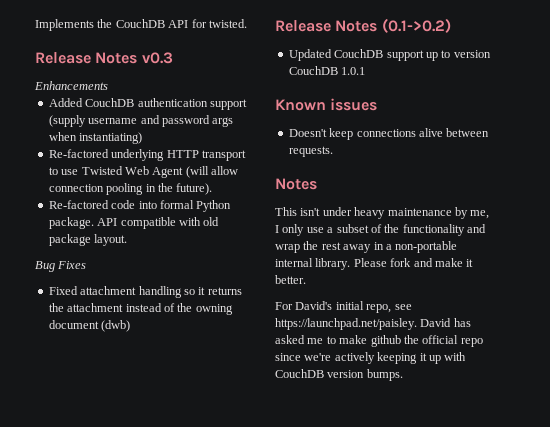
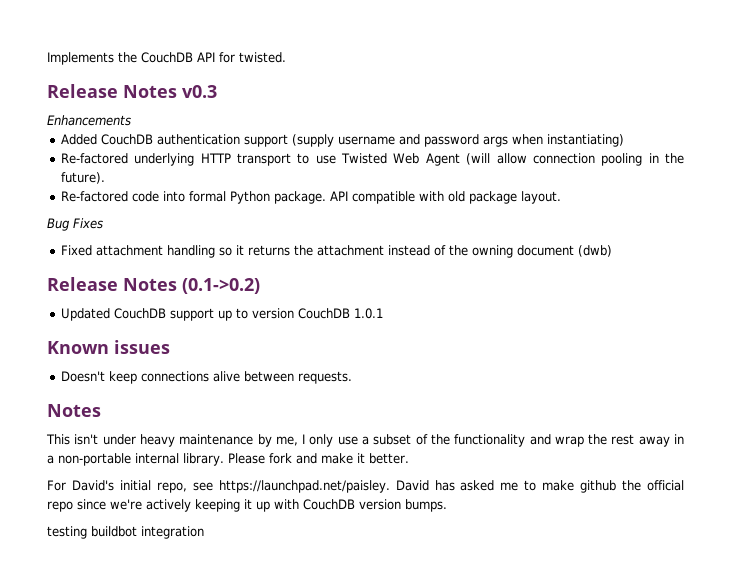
(403, 375) none -> [47,526,204,539] // testing buildbot integration

